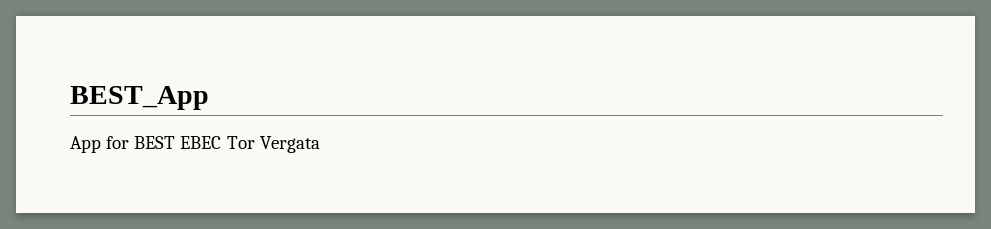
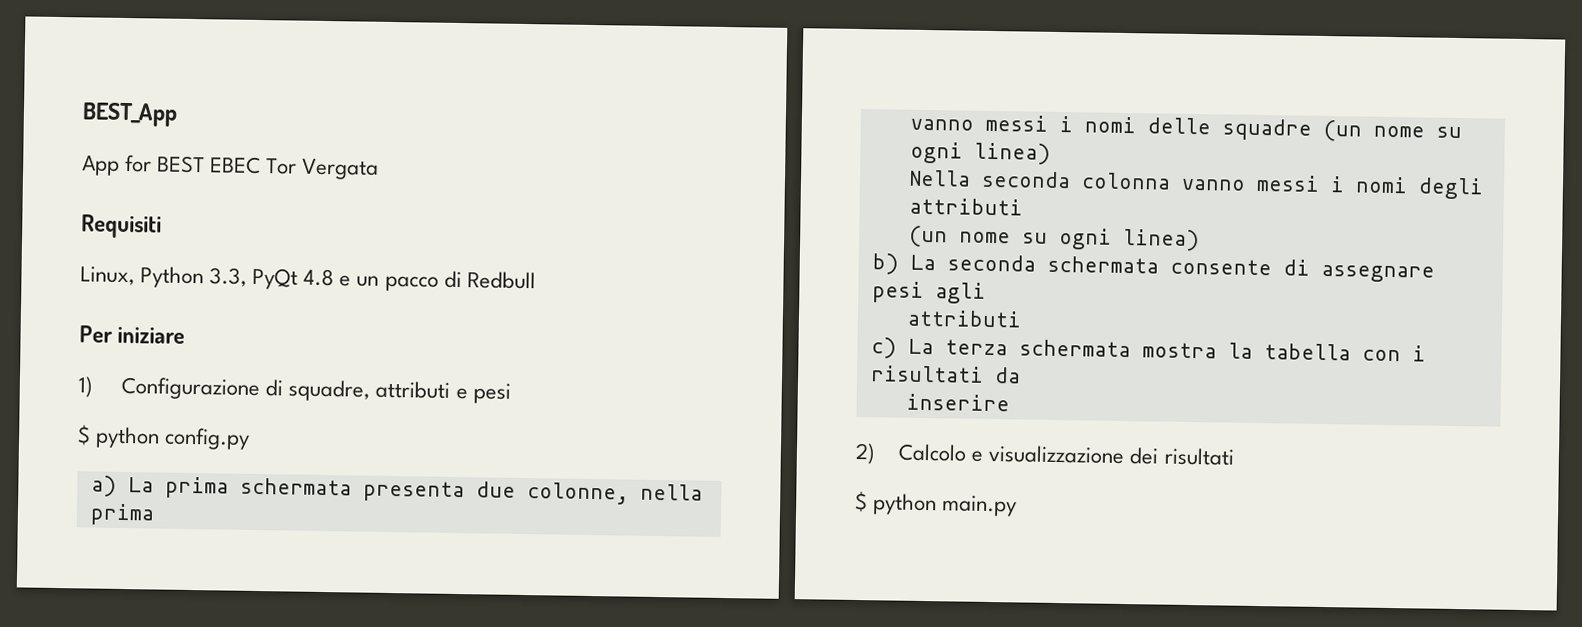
(320, 144) none -> [81,214,162,239] [80,266,536,292] [79,325,186,344] [78,376,511,404] [77,424,251,450] [90,475,703,505] [89,503,155,526] [909,114,1462,142] [909,141,1051,165] [908,169,1484,200] [908,197,1023,216] [908,225,1200,252] [871,253,1435,283] [871,281,986,304] [906,309,1022,328] [870,337,1426,362] [869,365,1021,384] [905,393,1010,412] [855,442,1235,466] [855,490,1018,517] // Requisiti // Linux, Python 3.3, PyQt 4.8 e un pacco di Redbull // Per iniziare // 1) Configurazione di squadre, attributi e pesi // $ python config.py // a) La prima schermata presenta due colonne, nella prima // vanno messi i nomi delle squadre (un nome su ogni linea) // Nella seconda colonna vanno messi i nomi degli attributi // (un nome su ogni linea) // b) La seconda schermata consente di assegnare pesi agli // attributi // c) La terza schermata mostra la tabella con i risultati da // inserire // 2) Calcolo e visualizzazione dei risultati // $ python main.py

